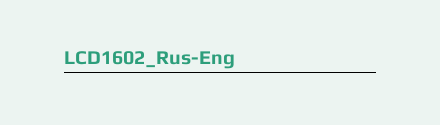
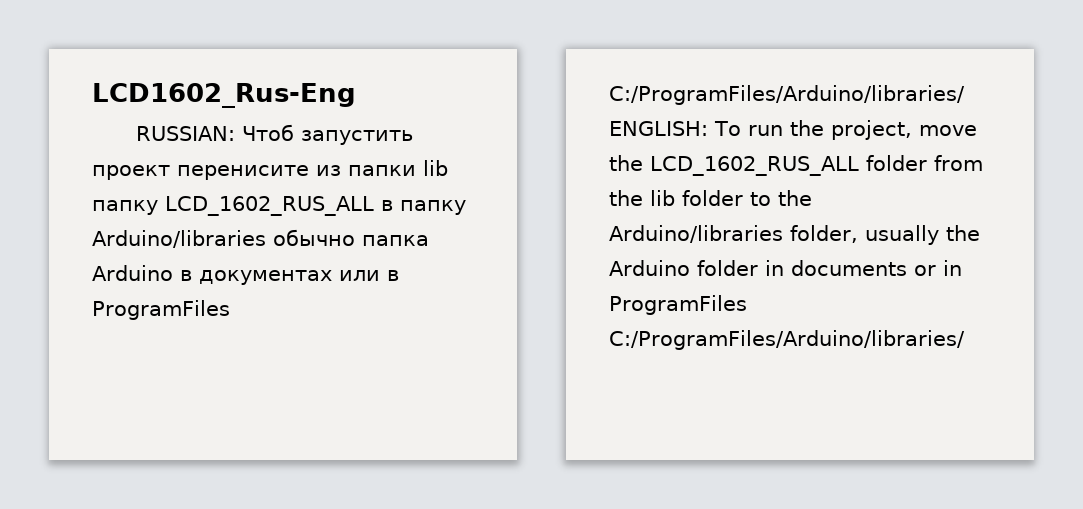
(235, 60) none -> [135,124,413,145] [92,160,448,180] [92,196,466,216] [92,229,429,248] [92,265,399,285] [92,300,230,320] [609,85,965,105] [609,120,977,140] [609,155,983,176] [609,190,812,206] [609,225,980,245] [609,260,962,276] [609,295,747,315] [609,330,965,350] // RUSSIAN: Чтоб запустить проект перенисите из папки lib папку LCD_1602_RUS_ALL в папку Arduino/libraries обычно папка Arduino в документах или в ProgramFiles C:/ProgramFiles/Arduino/libraries/ ENGLISH: To run the project, move the LCD_1602_RUS_ALL folder from the lib folder to the Arduino/libraries folder, usually the Arduino folder in documents or in ProgramFiles C:/ProgramFiles/Arduino/libraries/

